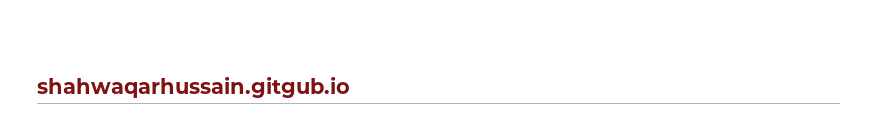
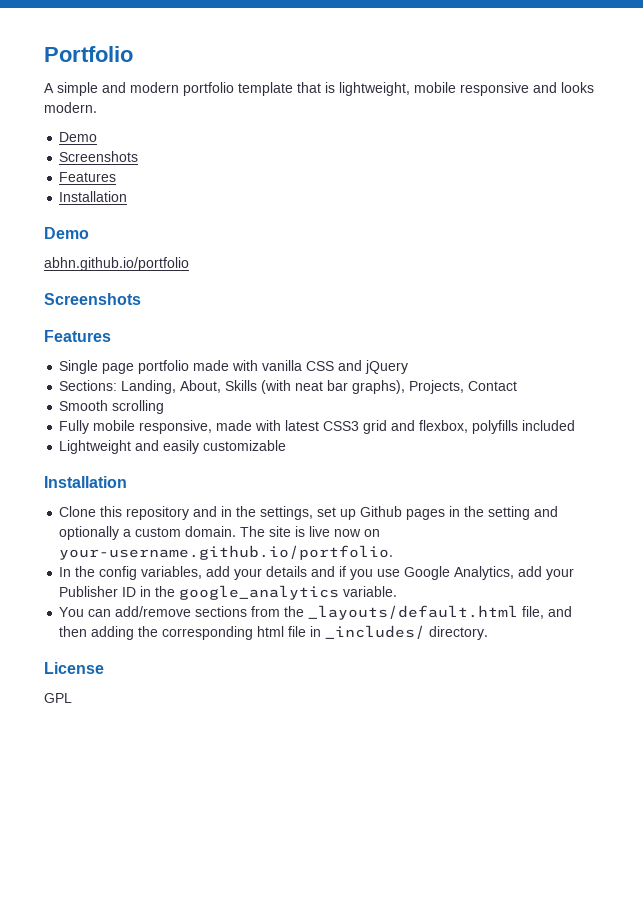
[37,77,350,98] shahwaqarhussain.gitgub.io -> [44,46,133,62] [44,82,594,96] [44,102,97,113] [59,132,98,142] [59,151,139,162] [59,172,117,182] [59,191,128,202] [44,227,89,239] [44,257,189,271] [44,293,141,305] [44,330,111,342] [59,360,409,374] [59,380,518,394] [59,400,165,414] [59,420,576,434] [59,440,287,454] [44,476,127,488] [59,506,559,520] [59,526,381,540] [59,545,394,560] [59,566,575,580] [59,585,398,600] [59,605,573,620] [59,625,489,640] [44,662,104,674] [44,693,72,703] Portfolio // A simple and modern portfolio template that is lightweight, mobile responsive and looks modern. // Demo // Screenshots // Features // Installation // Demo // abhn.github.io/portfolio // Screenshots // Features // Single page portfolio made with vanilla CSS and jQuery // Sections: Landing, About, Skills (with neat bar graphs), Projects, Contact // Smooth scrolling // Fully mobile responsive, made with latest CSS3 grid and flexbox, polyfills included // Lightweight and easily customizable // Installation // Clone this repository and in the settings, set up Github pages in the setting and optionally a custom domain. The site is live now on your-username.github.io/portfolio. // In the config variables, add your details and if you use Google Analytics, add your Publisher ID in the google_analytics variable. // You can add/remove sections from the _layouts/default.html file, and then adding the corresponding html file in _includes/ directory. // License // GPL

